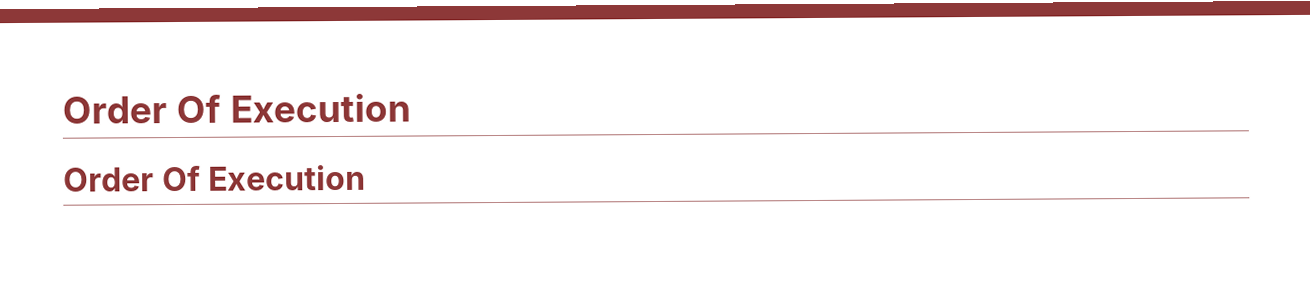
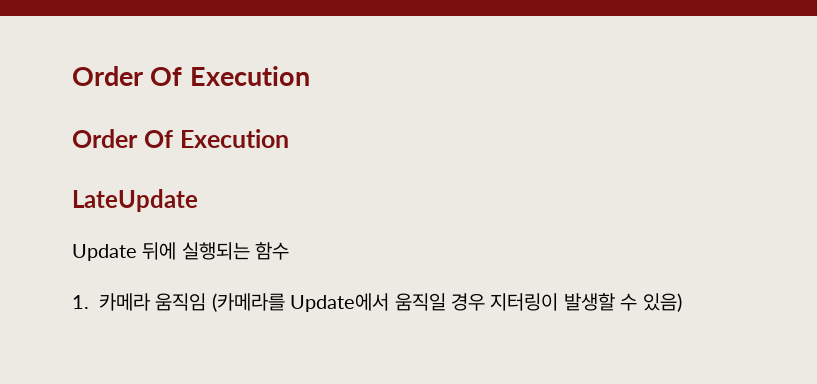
(367, 177) none -> [72,189,198,212] [72,242,290,261] [72,293,682,312] // LateUpdate // Update 뒤에 실행되는 함수 // 1. 카메라 움직임 (카메라를 Update에서 움직일 경우 지터링이 발생할 수 있음)

